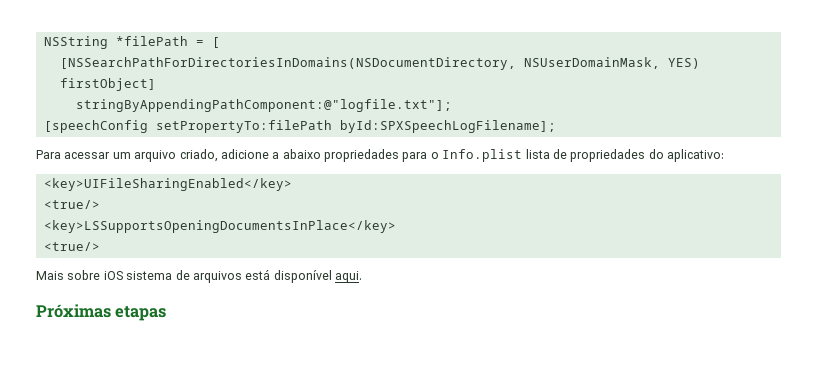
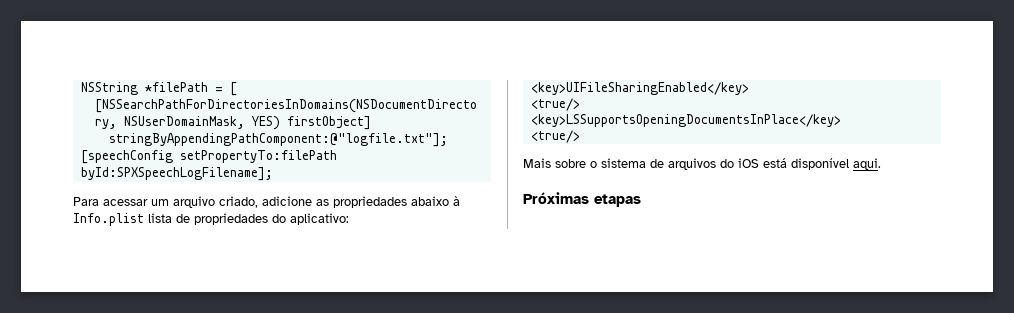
[272,149,439,162] a abaixo propriedades para o -> [316,196,460,208] as propriedades abaixo à
[103,271,123,280] iOS -> [590,161,597,168] o
(242, 277) none -> [720,158,759,168] do iOS

